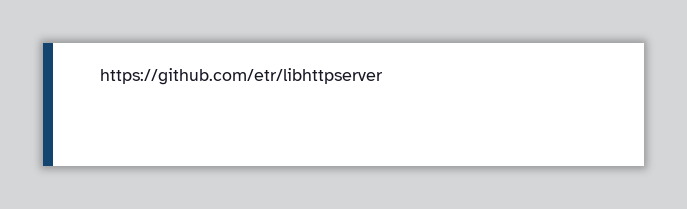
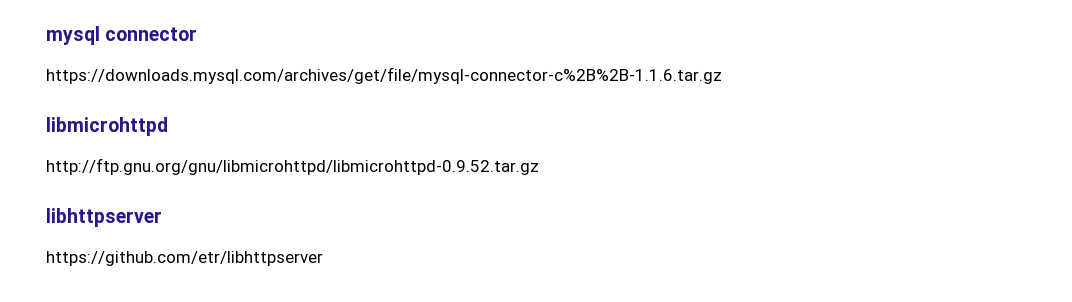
(100, 76) none -> [46,26,198,45] [46,67,722,84] [46,117,168,136] [46,158,539,175] [46,208,162,227] mysql connector // https://downloads.mysql.com/archives/get/file/mysql-connector-c%2B%2B-1.1.6.tar.gz // libmicrohttpd // http://ftp.gnu.org/gnu/libmicrohttpd/libmicrohttpd-0.9.52.tar.gz // libhttpserver //

